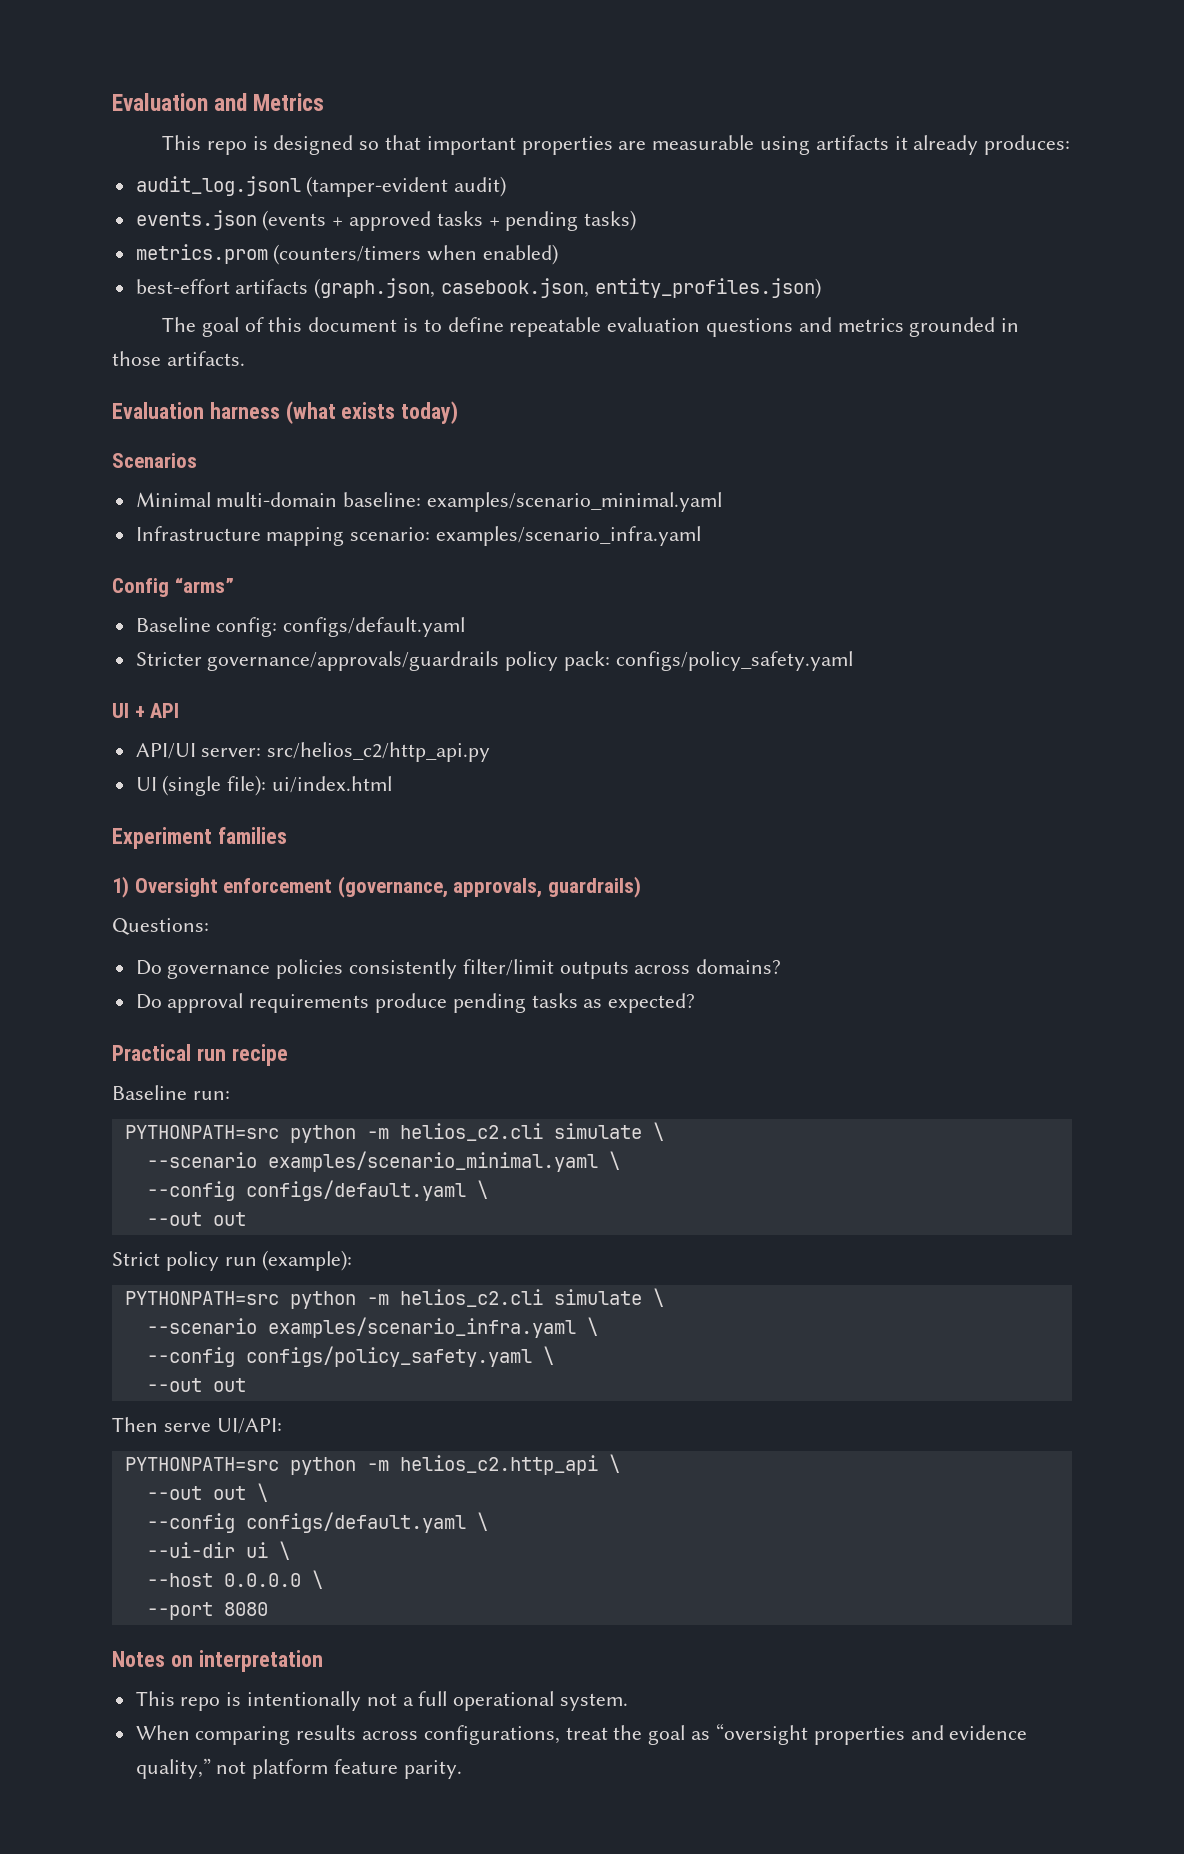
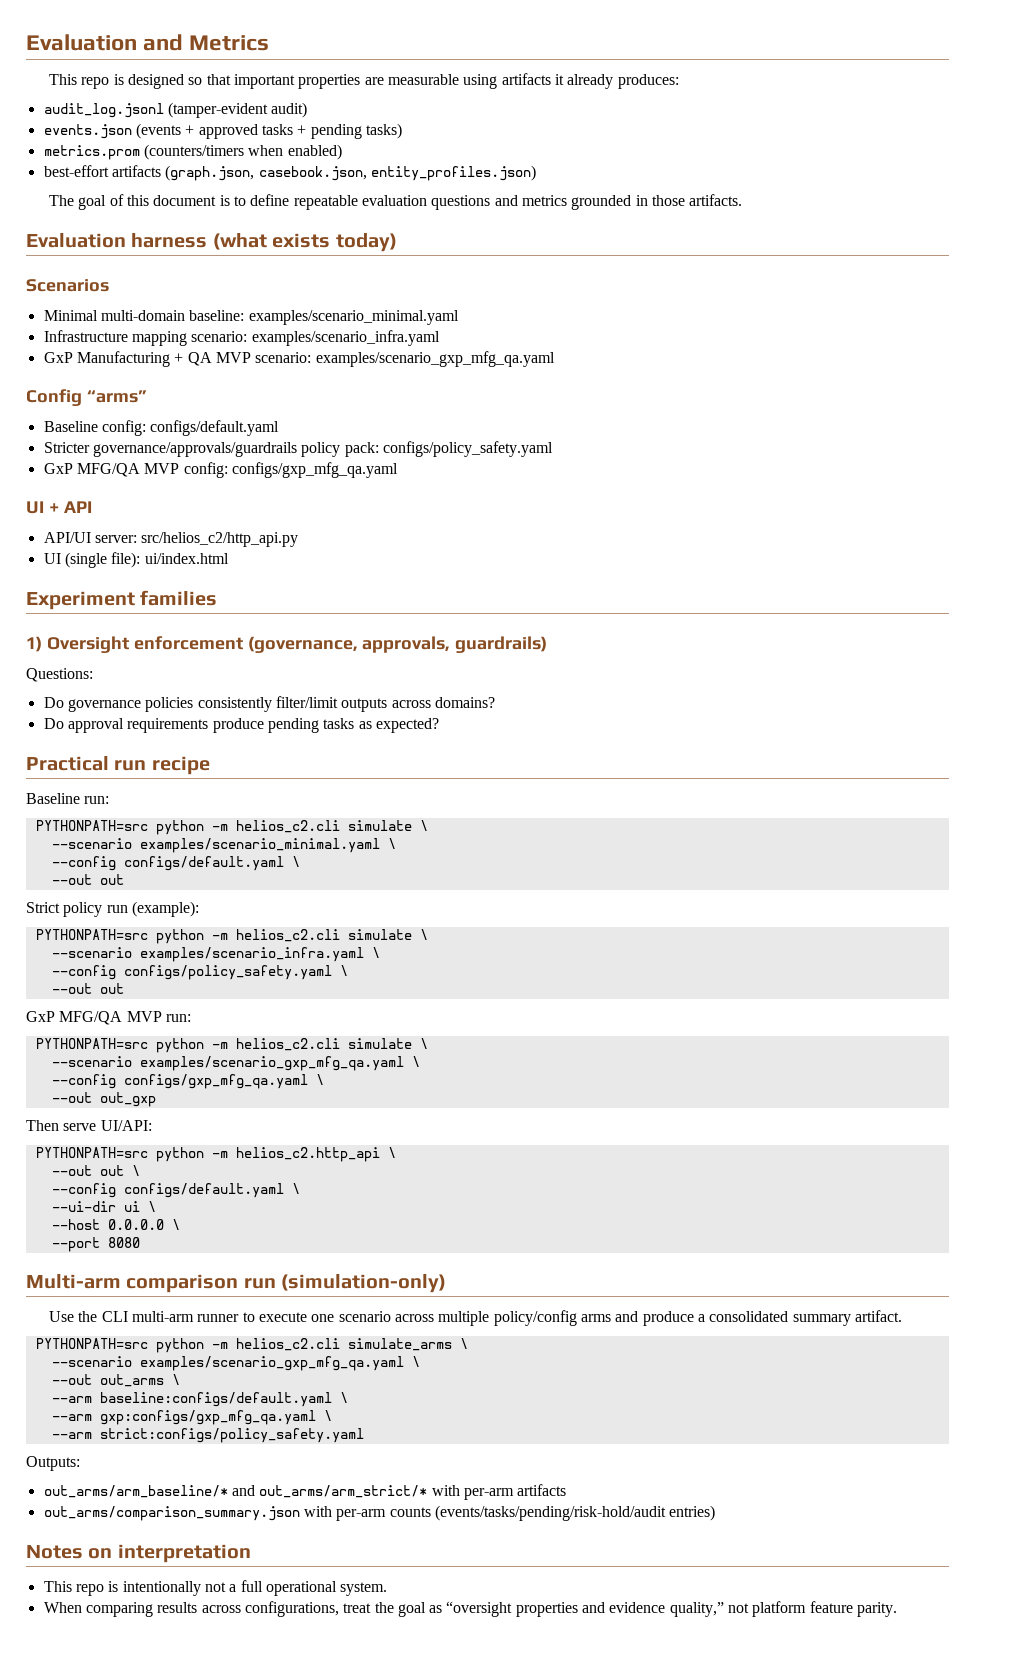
(702, 536) none -> [43,351,555,367] // GxP Manufacturing + QA MVP scenario: examples/scenario_gxp_mfg_qa.yaml
(853, 661) none -> [43,462,398,478] // GxP MFG/QA MVP config: configs/gxp_mfg_qa.yaml
(246, 1385) none -> [26,1011,191,1025] [35,1038,428,1053] [51,1056,420,1071] [51,1074,324,1089] [51,1092,156,1107] // GxP MFG/QA MVP run: // PYTHONPATH=src python -m helios_c2.cli simulate \ // --scenario examples/scenario_gxp_mfg_qa.yaml \ // --config configs/gxp_mfg_qa.yaml \ // --out out_gxp
(268, 1609) none -> [26,1274,447,1293] [49,1310,902,1326] [35,1338,468,1353] [51,1356,420,1371] [51,1374,180,1387] [51,1392,348,1407] [51,1410,332,1425] [51,1428,364,1443] [26,1456,80,1471] [43,1484,567,1500] [43,1505,716,1521] // Multi-arm comparison run (simulation-only) // Use the CLI multi-arm runner to execute one scenario across multiple policy/config arms and produce a consolidated summary artifact. // PYTHONPATH=src python -m helios_c2.cli simulate_arms \ // --scenario examples/scenario_gxp_mfg_qa.yaml \ // --out out_arms \ // --arm baseline:configs/default.yaml \ // --arm gxp:configs/gxp_mfg_qa.yaml \ // --arm strict:configs/policy_safety.yaml // Outputs: // out_arms/arm_baseline/* and out_arms/arm_strict/* with per-arm artifacts // out_arms/comparison_summary.json with per-arm counts (events/tasks/pending/risk-hold/audit entries)

